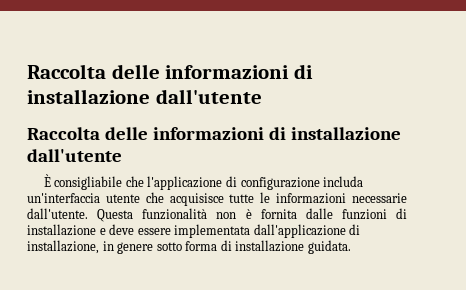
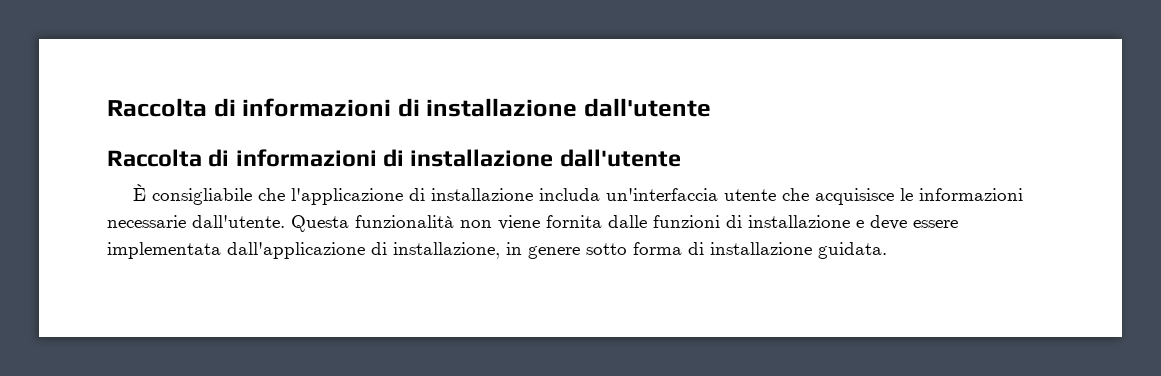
[27,64,160,79] Raccolta delle -> [107,98,236,117] Raccolta di
[104,127,148,140] delle -> [208,149,230,167] di
[240,177,320,190] configurazione -> [430,188,533,201] installazione
[229,194,255,203] tutte -> (894, 196) none
[245,209,252,219] è -> [498,215,540,230] viene

